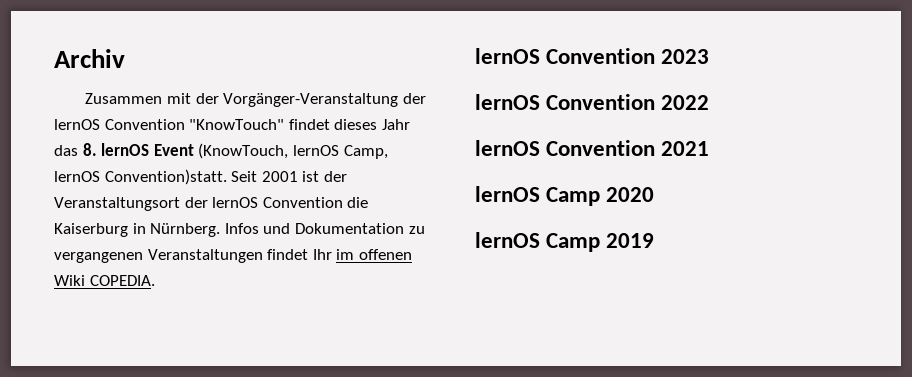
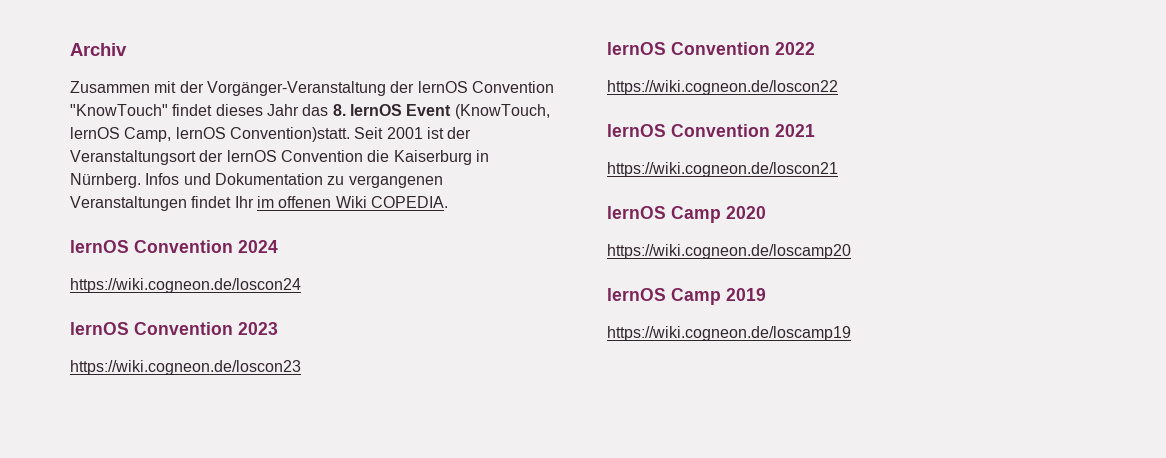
(155, 280) none -> [70,240,278,253] [70,278,301,293] // lernOS Convention 2024 // https://wiki.cogneon.de/loscon24
(710, 56) none -> [70,360,301,375] // https://wiki.cogneon.de/loscon23
(710, 102) none -> [607,80,838,95] // https://wiki.cogneon.de/loscon22
(710, 148) none -> [607,162,838,177] // https://wiki.cogneon.de/loscon21
(655, 194) none -> [607,244,851,259] // https://wiki.cogneon.de/loscamp20
(655, 240) none -> [607,326,851,341] // https://wiki.cogneon.de/loscamp19

